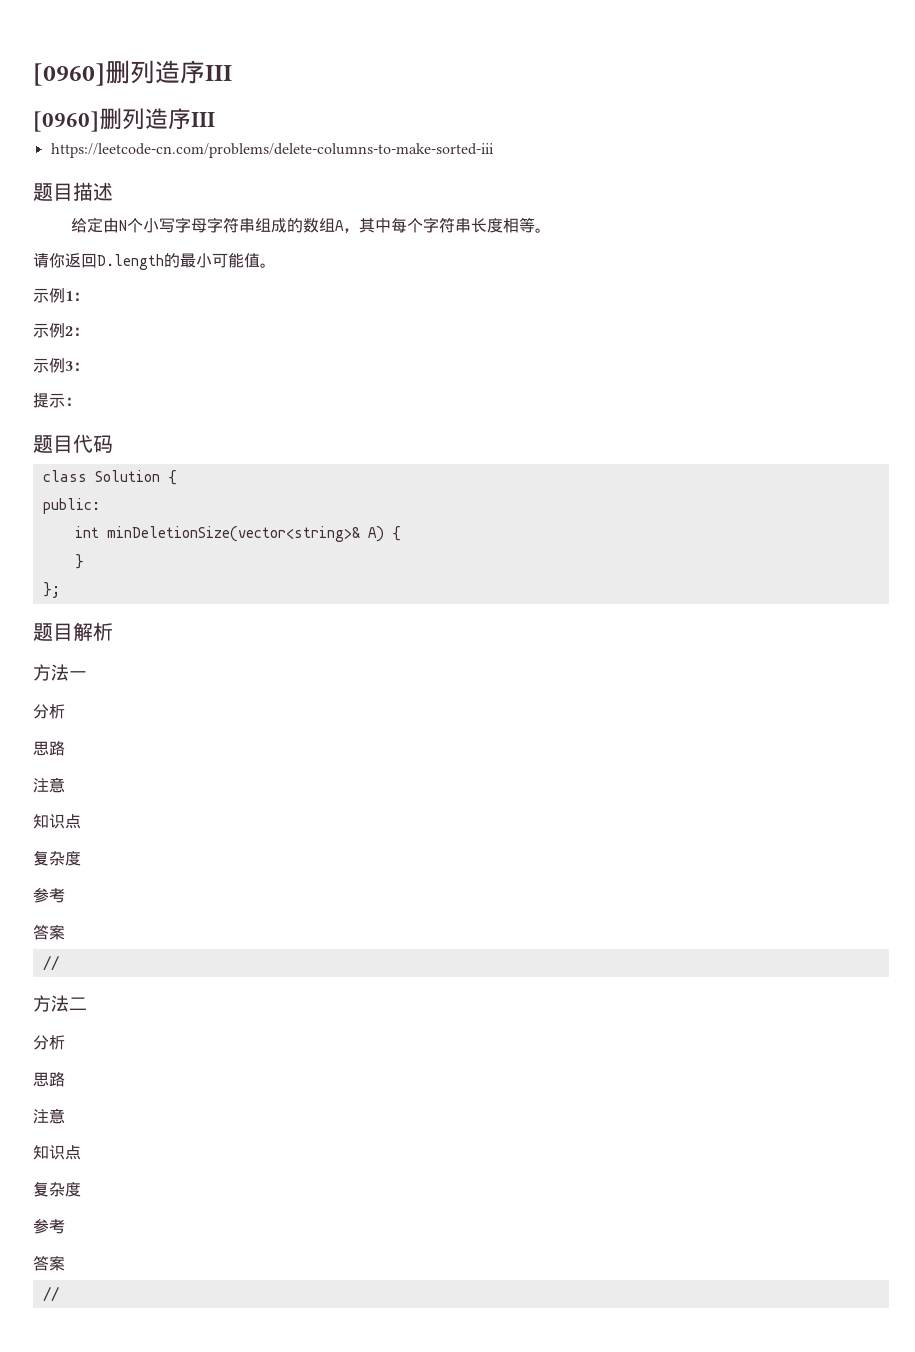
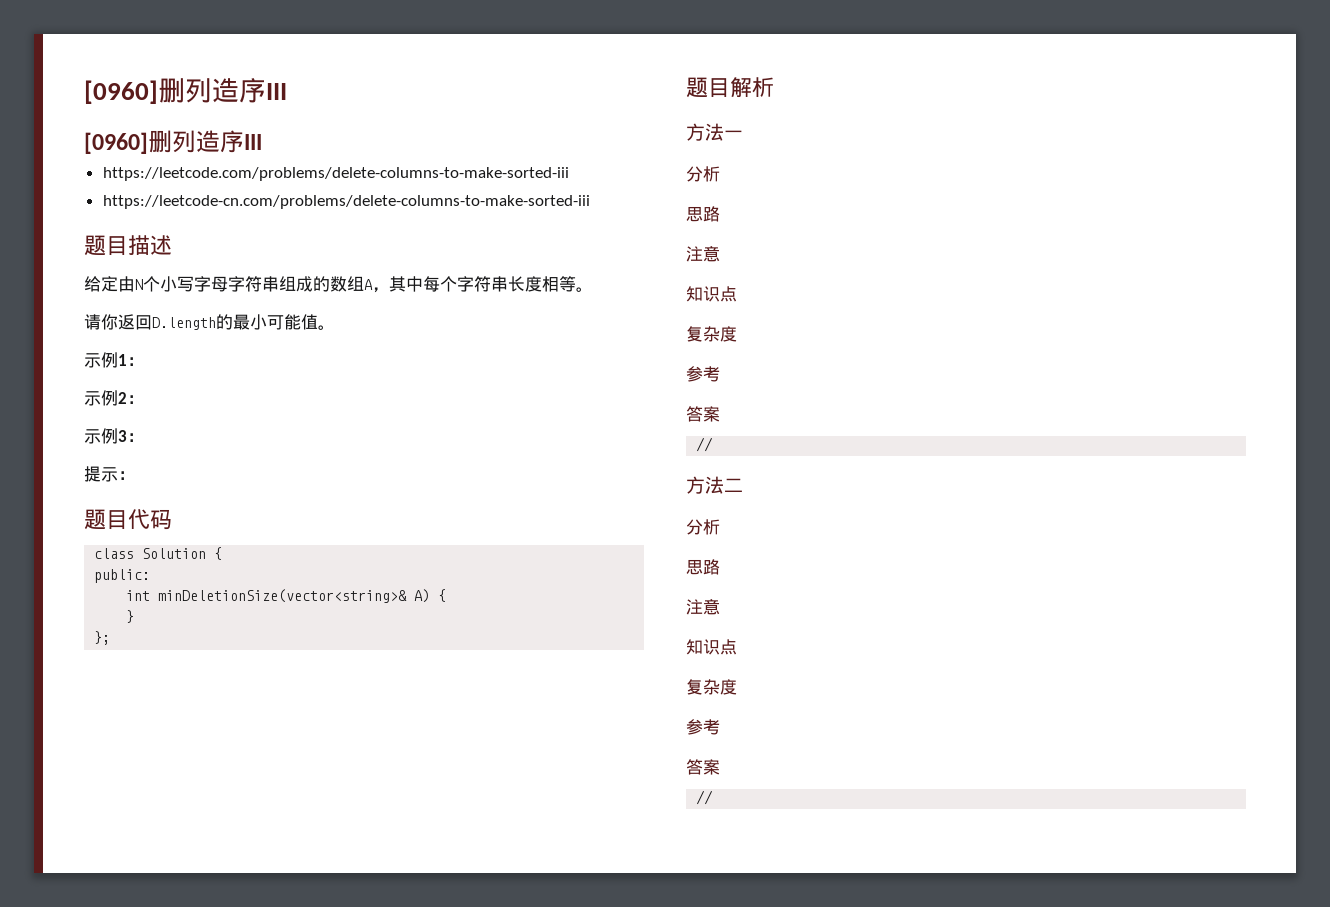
(215, 119) none -> [102,167,569,181] // https://leetcode.com/problems/delete-columns-to-make-sorted-iii

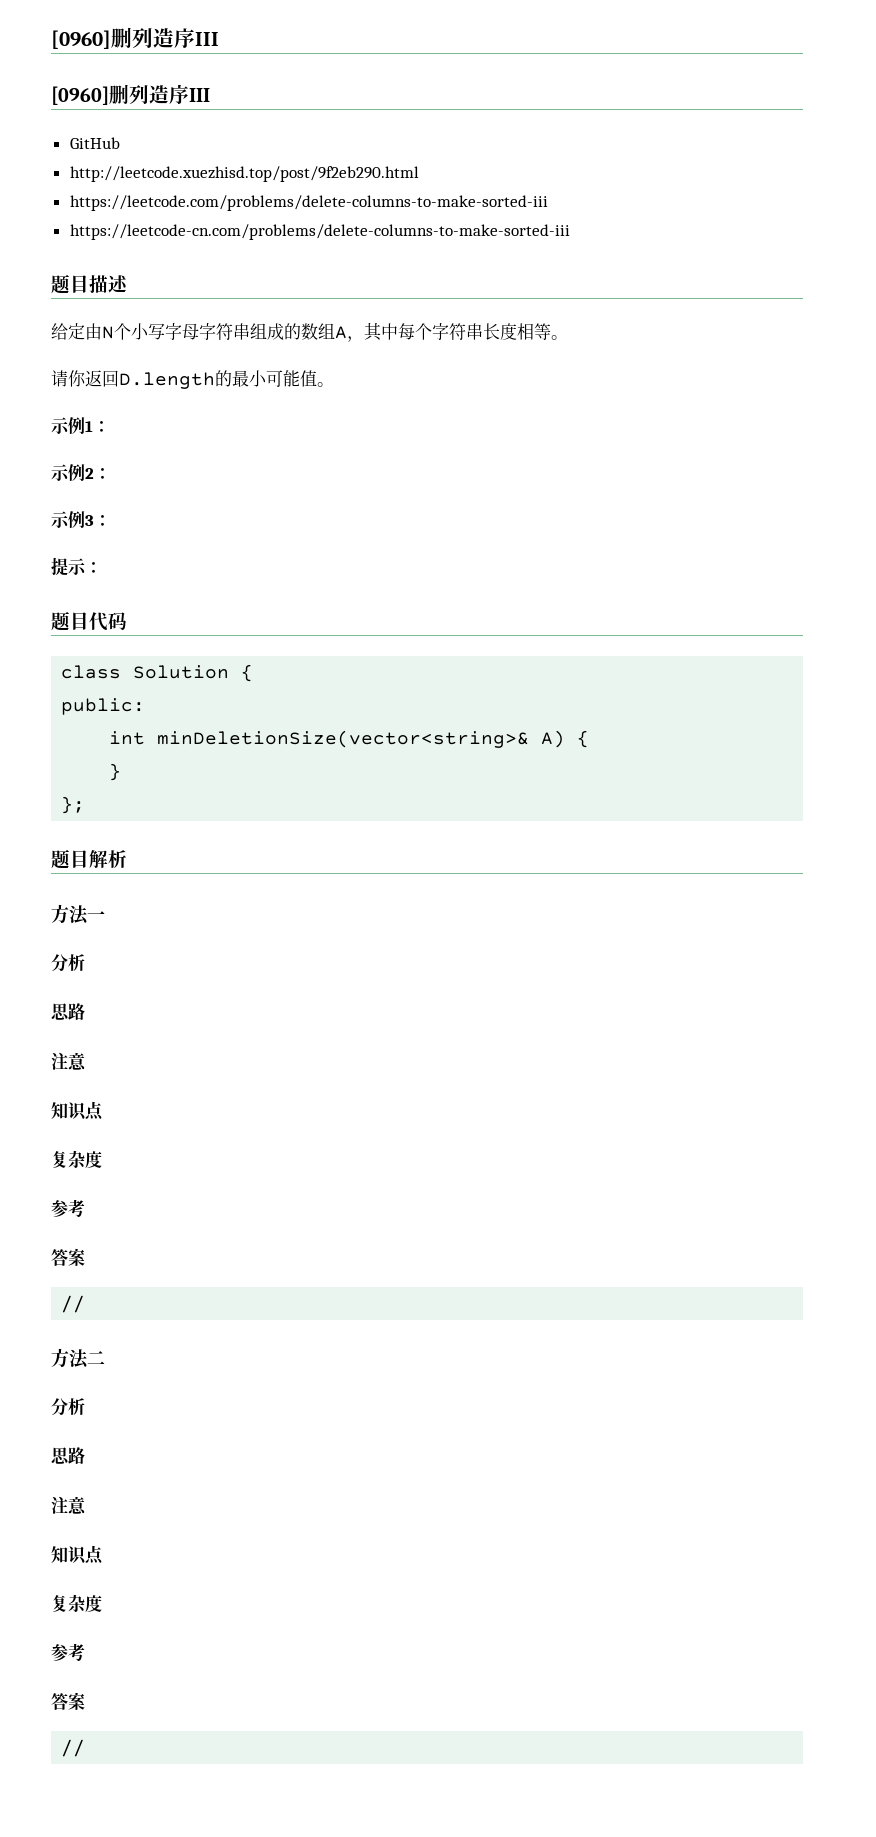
(262, 142) none -> [69,137,120,149] [69,166,419,182] // GitHub // http://leetcode.xuezhisd.top/post/9f2eb290.html

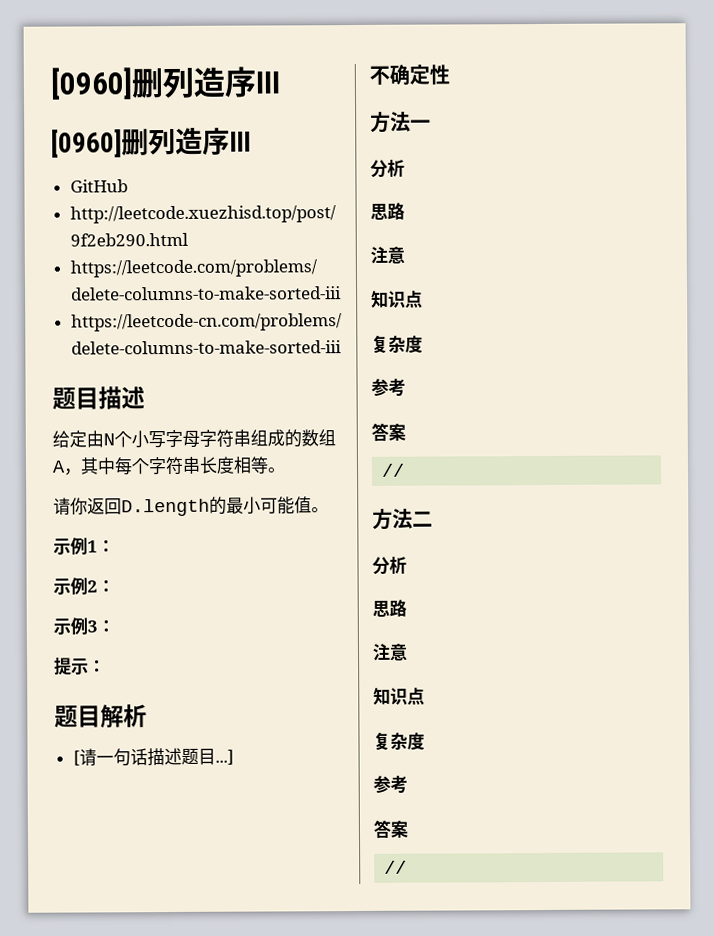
[89,612,127,631] [61,664,254,682] [61,698,146,715] [109,730,590,748] [109,763,122,781] [61,796,86,814] [51,849,127,869] 代码 // class Solution { // public: // int minDeletionSize(vector<string>& A) { // } // }; // 题目解析 -> [100,704,147,729] [72,747,234,767] [369,64,450,85] 解析 // [请一句话描述题目...] // 不确定性

